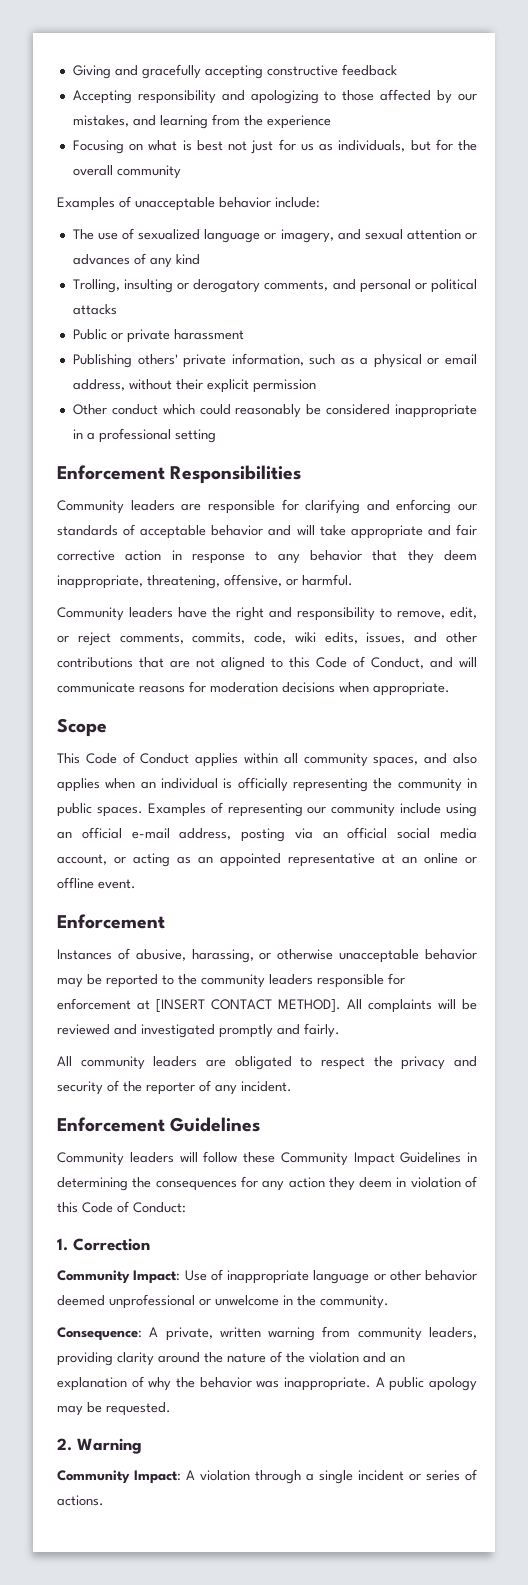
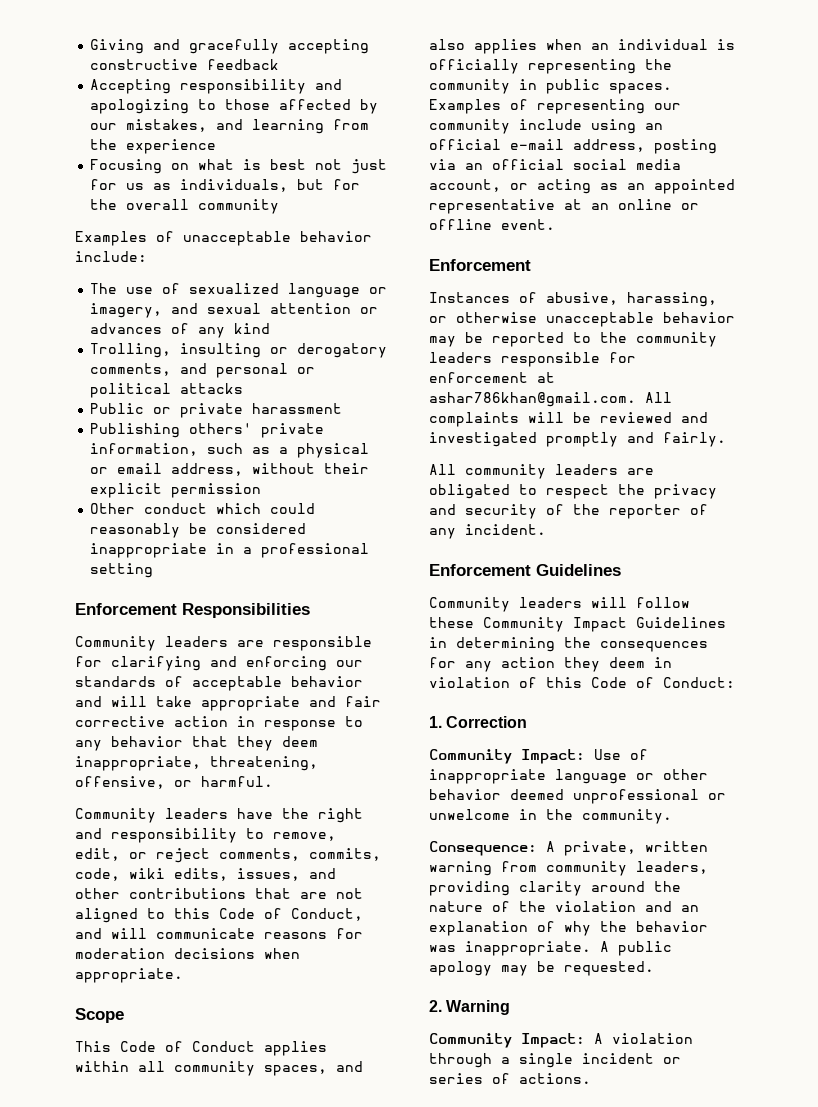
[156,999,341,1013] [INSERT CONTACT METHOD]. -> [429,392,636,407] ashar786khan@gmail.com.

